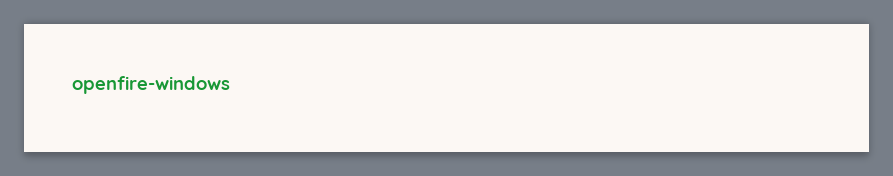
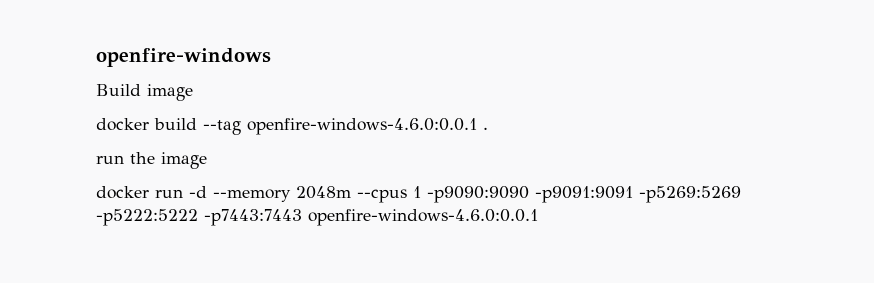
(230, 85) none -> [96,84,193,101] [96,118,488,135] [96,152,207,169] [96,186,741,203] [96,209,538,226] // Build image // docker build --tag openfire-windows-4.6.0:0.0.1 . // run the image // docker run -d --memory 2048m --cpus 1 -p9090:9090 -p9091:9091 -p5269:5269 -p5222:5222 -p7443:7443 openfire-windows-4.6.0:0.0.1

